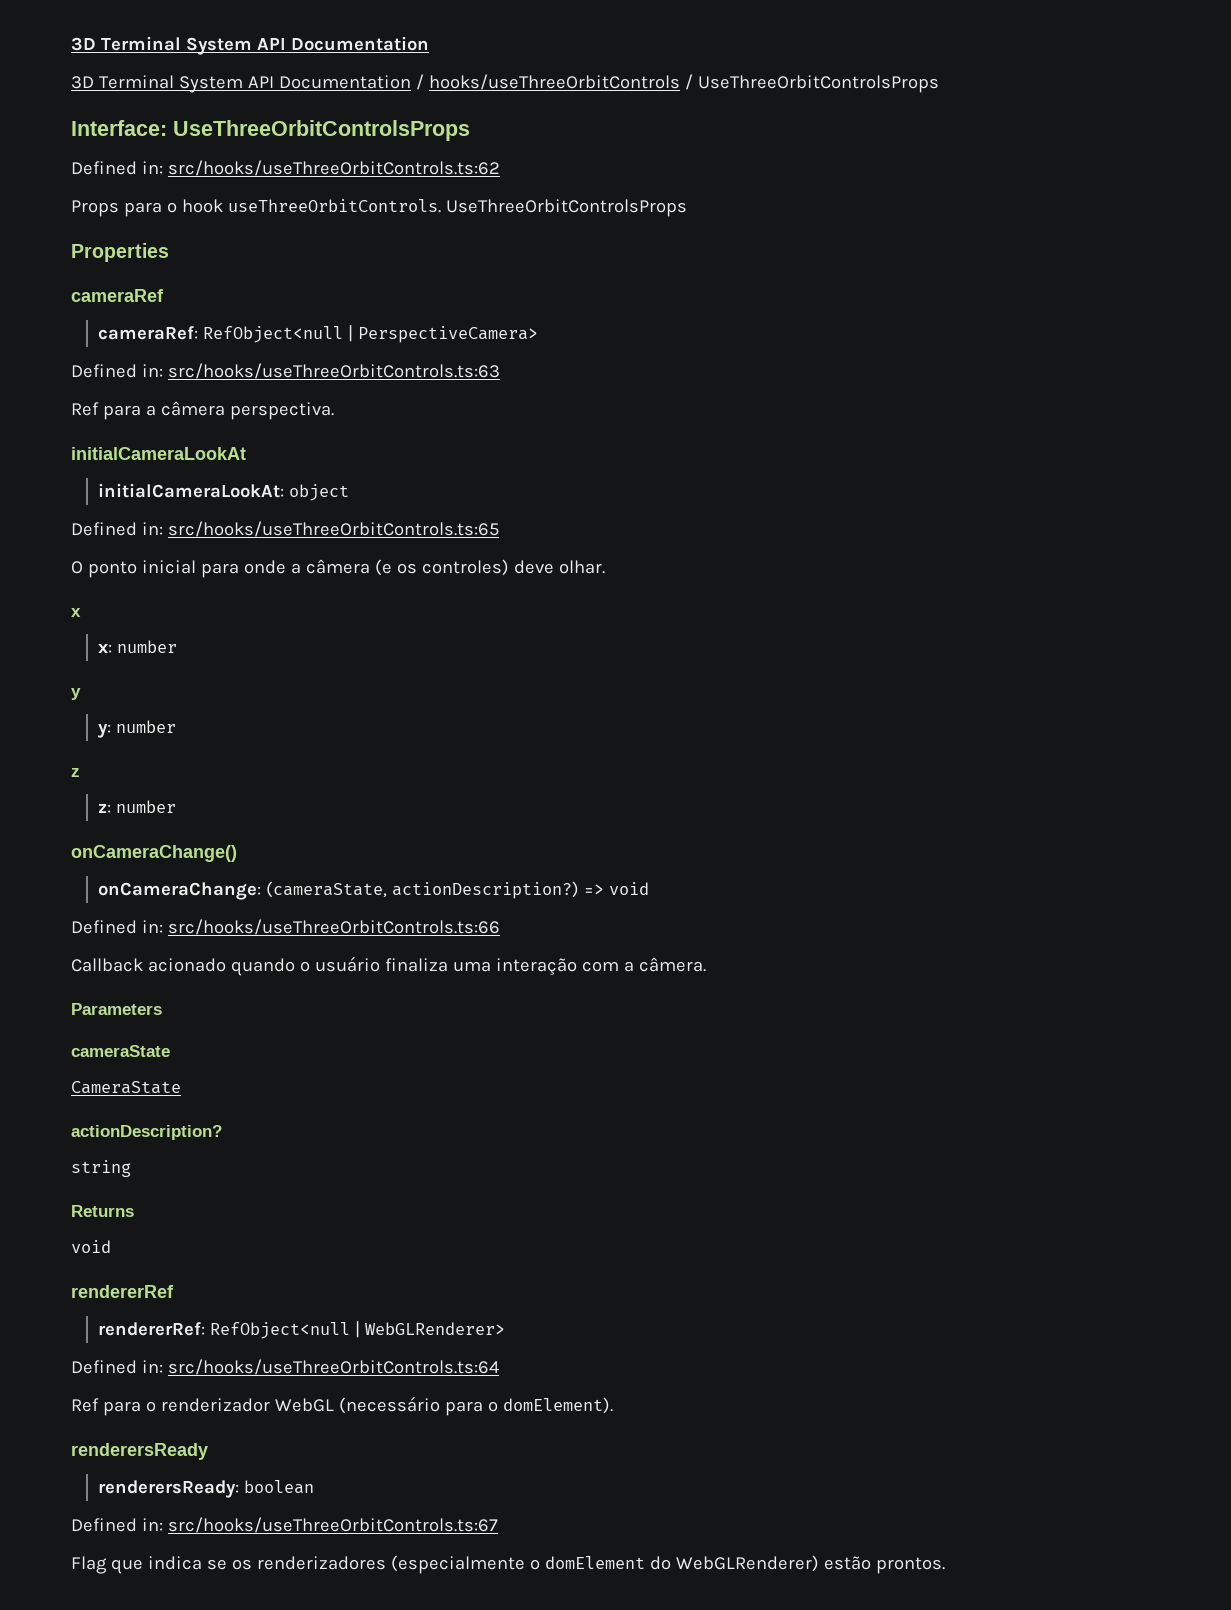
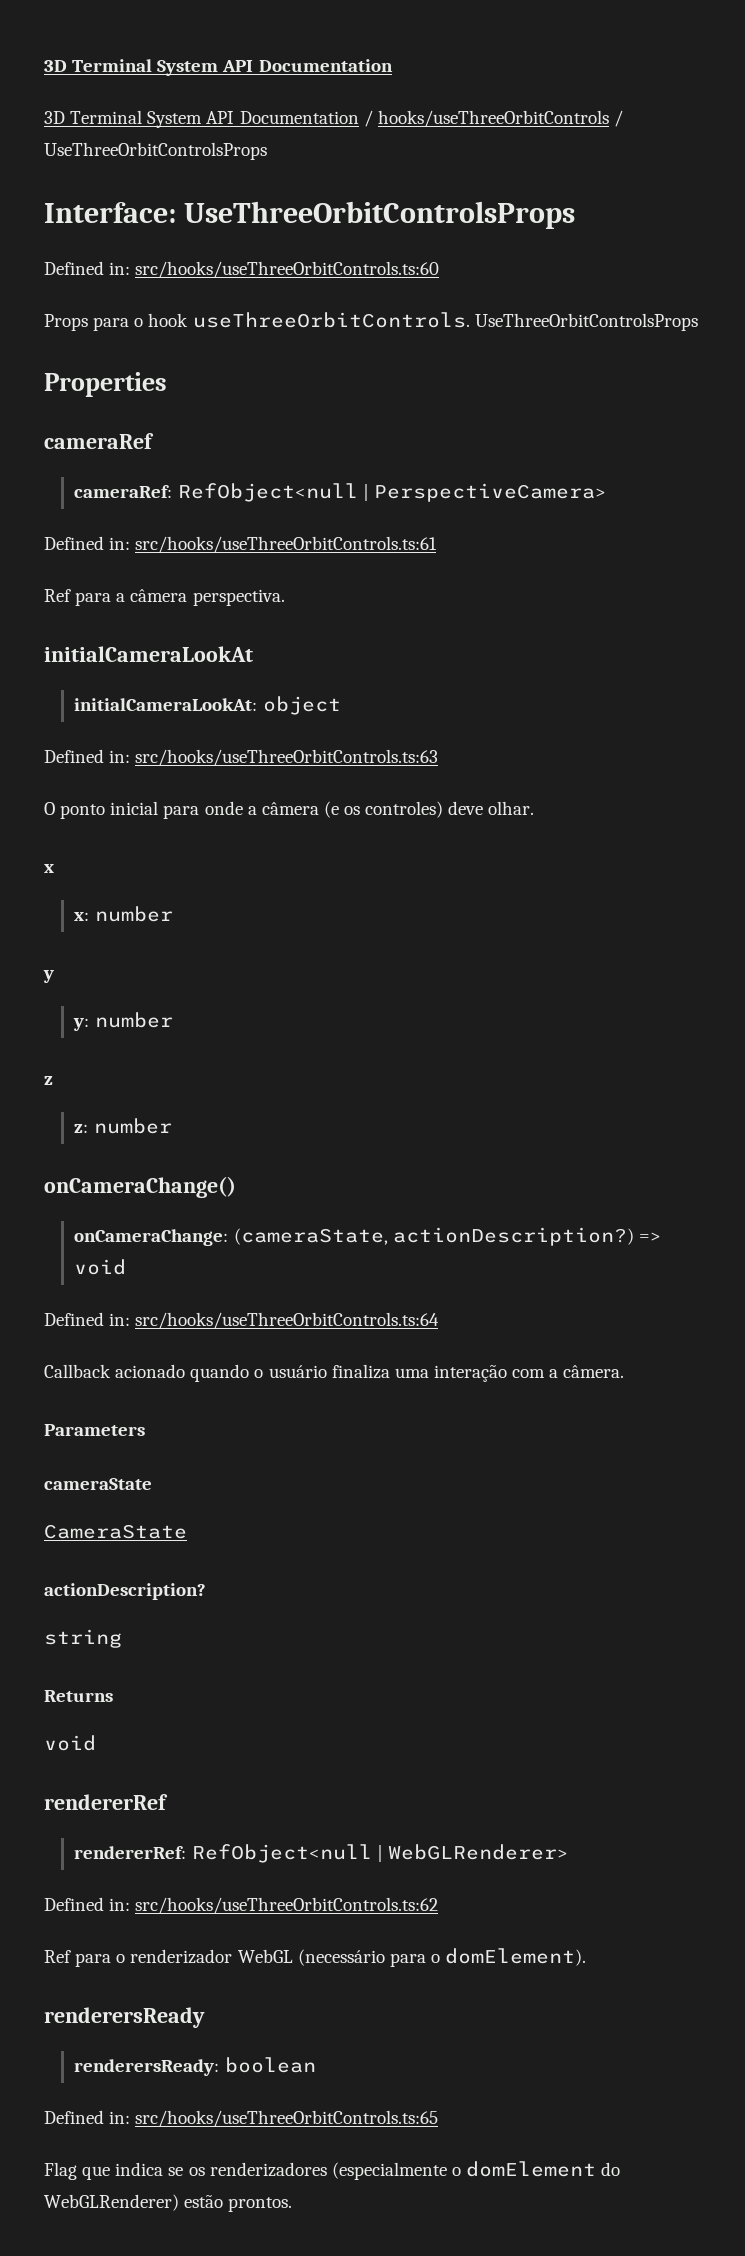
[167,160,500,176] src/hooks/useThreeOrbitControls.ts:62 -> [135,261,440,278] src/hooks/useThreeOrbitControls.ts:60
[167,363,500,379] src/hooks/useThreeOrbitControls.ts:63 -> [135,536,438,553] src/hooks/useThreeOrbitControls.ts:61
[167,521,499,537] src/hooks/useThreeOrbitControls.ts:65 -> [135,749,439,766] src/hooks/useThreeOrbitControls.ts:63
[167,919,500,935] src/hooks/useThreeOrbitControls.ts:66 -> [135,1312,440,1329] src/hooks/useThreeOrbitControls.ts:64
[167,1359,499,1375] src/hooks/useThreeOrbitControls.ts:64 -> [135,1897,439,1914] src/hooks/useThreeOrbitControls.ts:62
[167,1517,498,1533] src/hooks/useThreeOrbitControls.ts:67 -> [135,2110,439,2127] src/hooks/useThreeOrbitControls.ts:65

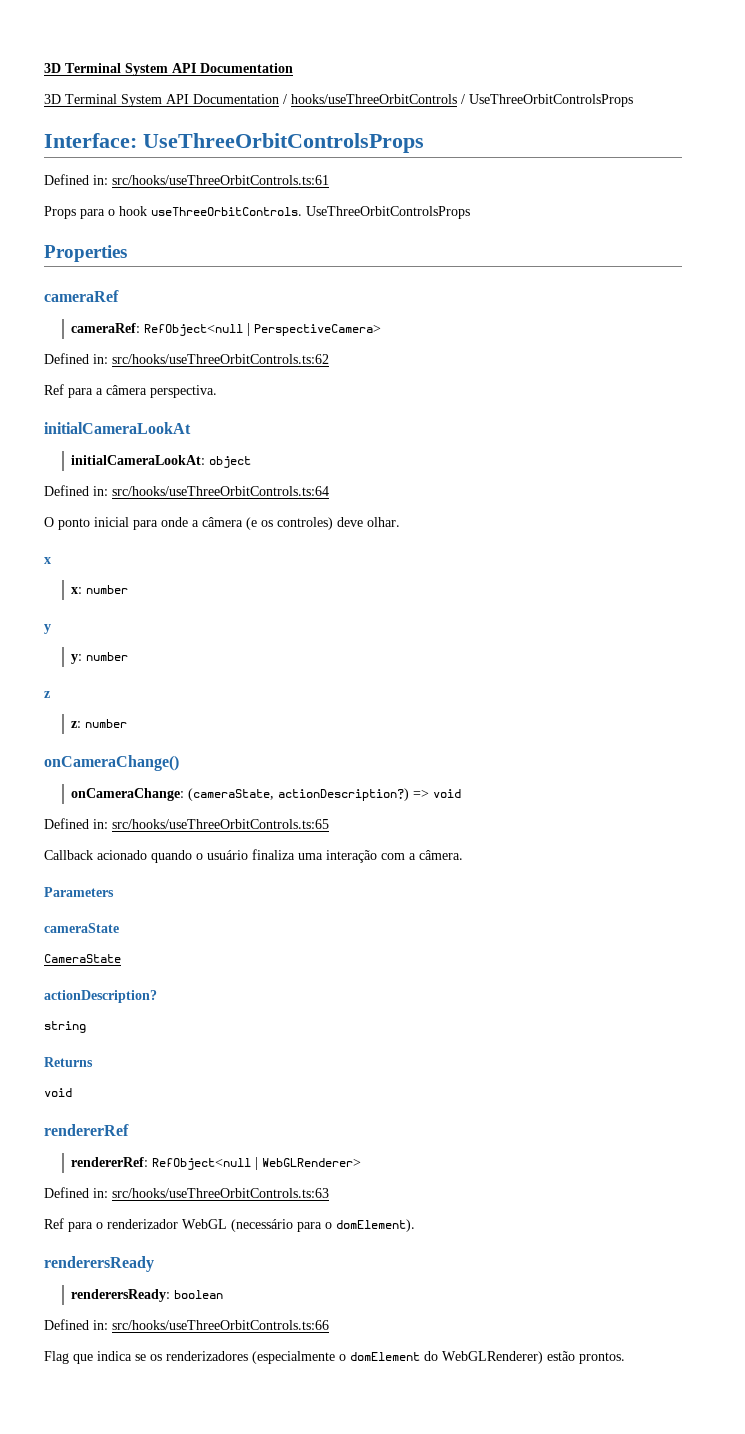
[135,261,440,278] src/hooks/useThreeOrbitControls.ts:60 -> [112,175,329,185] src/hooks/useThreeOrbitControls.ts:61
[135,536,438,553] src/hooks/useThreeOrbitControls.ts:61 -> [112,354,329,364] src/hooks/useThreeOrbitControls.ts:62
[135,749,439,766] src/hooks/useThreeOrbitControls.ts:63 -> [112,486,329,496] src/hooks/useThreeOrbitControls.ts:64
[135,1312,440,1329] src/hooks/useThreeOrbitControls.ts:64 -> [112,819,329,829] src/hooks/useThreeOrbitControls.ts:65
[135,1897,439,1914] src/hooks/useThreeOrbitControls.ts:62 -> [112,1188,329,1198] src/hooks/useThreeOrbitControls.ts:63
[135,2110,439,2127] src/hooks/useThreeOrbitControls.ts:65 -> [112,1320,329,1330] src/hooks/useThreeOrbitControls.ts:66

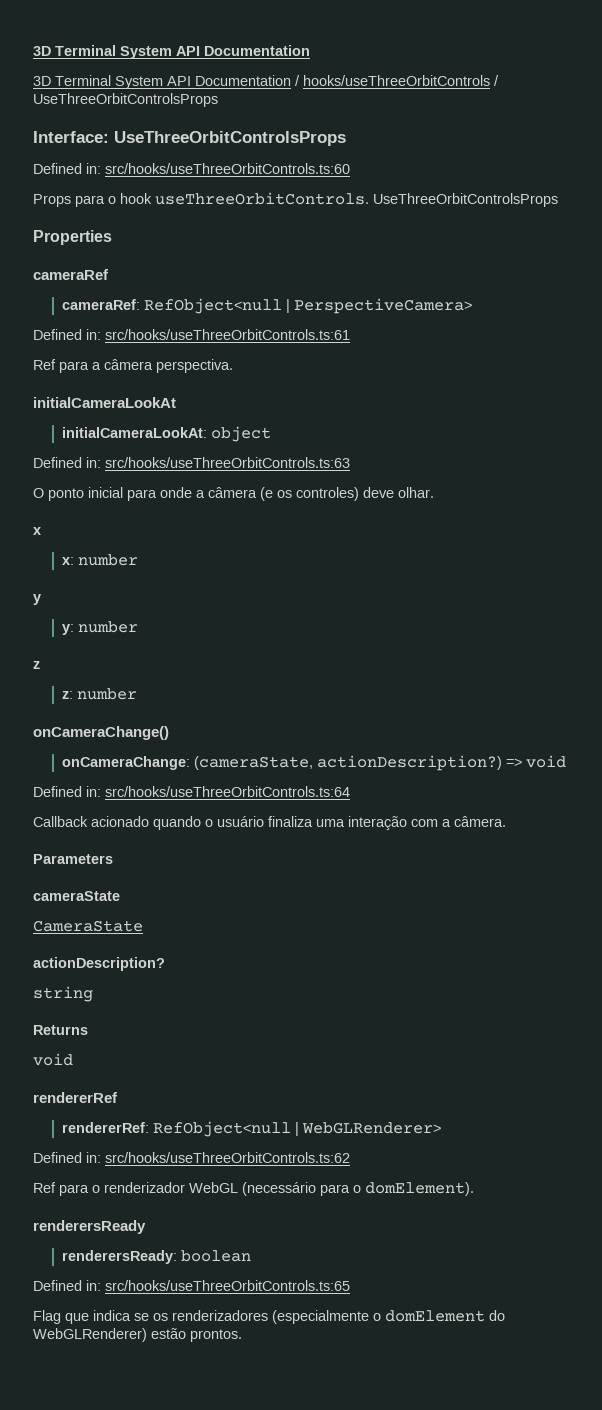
[112,175,329,185] src/hooks/useThreeOrbitControls.ts:61 -> [105,163,350,174] src/hooks/useThreeOrbitControls.ts:60
[112,354,329,364] src/hooks/useThreeOrbitControls.ts:62 -> [105,329,350,340] src/hooks/useThreeOrbitControls.ts:61
[112,486,329,496] src/hooks/useThreeOrbitControls.ts:64 -> [105,457,350,468] src/hooks/useThreeOrbitControls.ts:63
[112,819,329,829] src/hooks/useThreeOrbitControls.ts:65 -> [105,786,350,797] src/hooks/useThreeOrbitControls.ts:64
[112,1188,329,1198] src/hooks/useThreeOrbitControls.ts:63 -> [105,1152,350,1163] src/hooks/useThreeOrbitControls.ts:62
[112,1320,329,1330] src/hooks/useThreeOrbitControls.ts:66 -> [105,1280,350,1291] src/hooks/useThreeOrbitControls.ts:65

